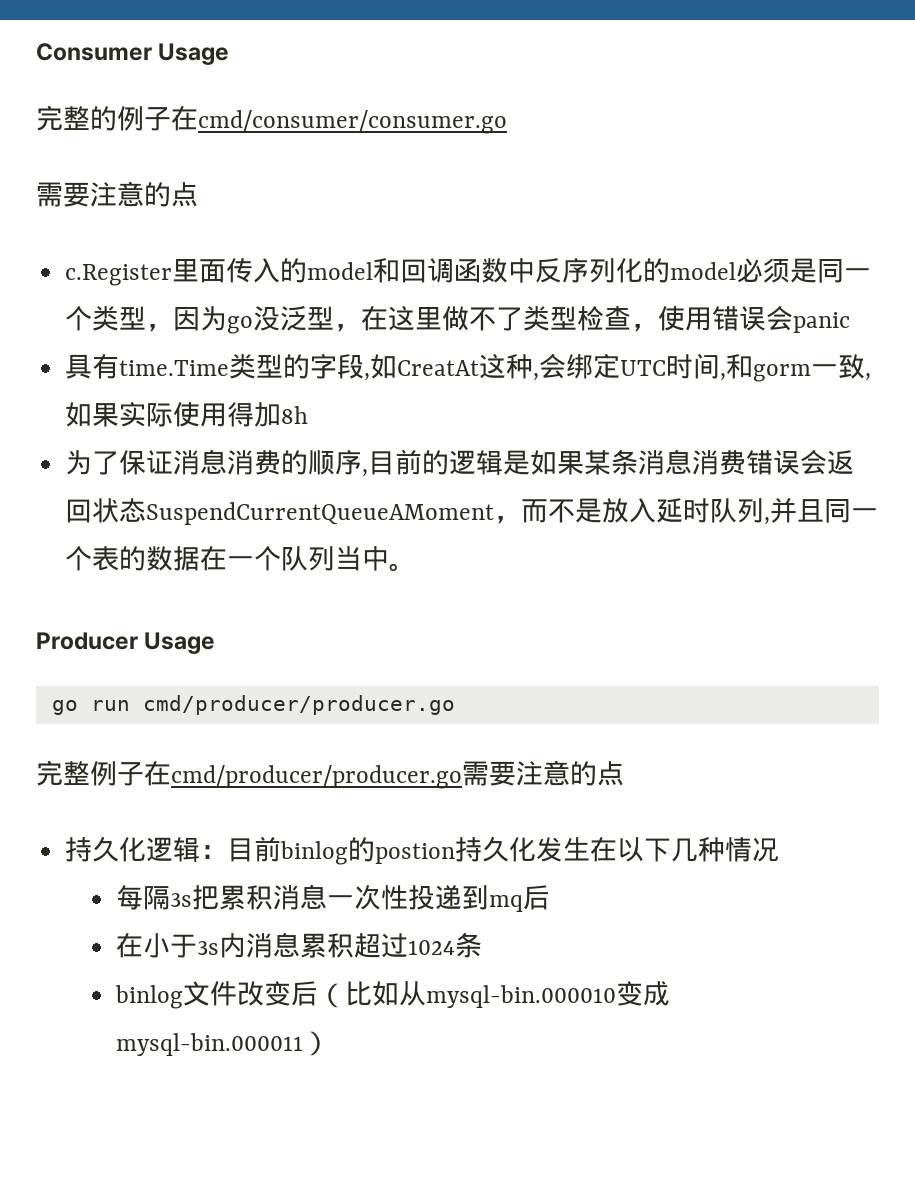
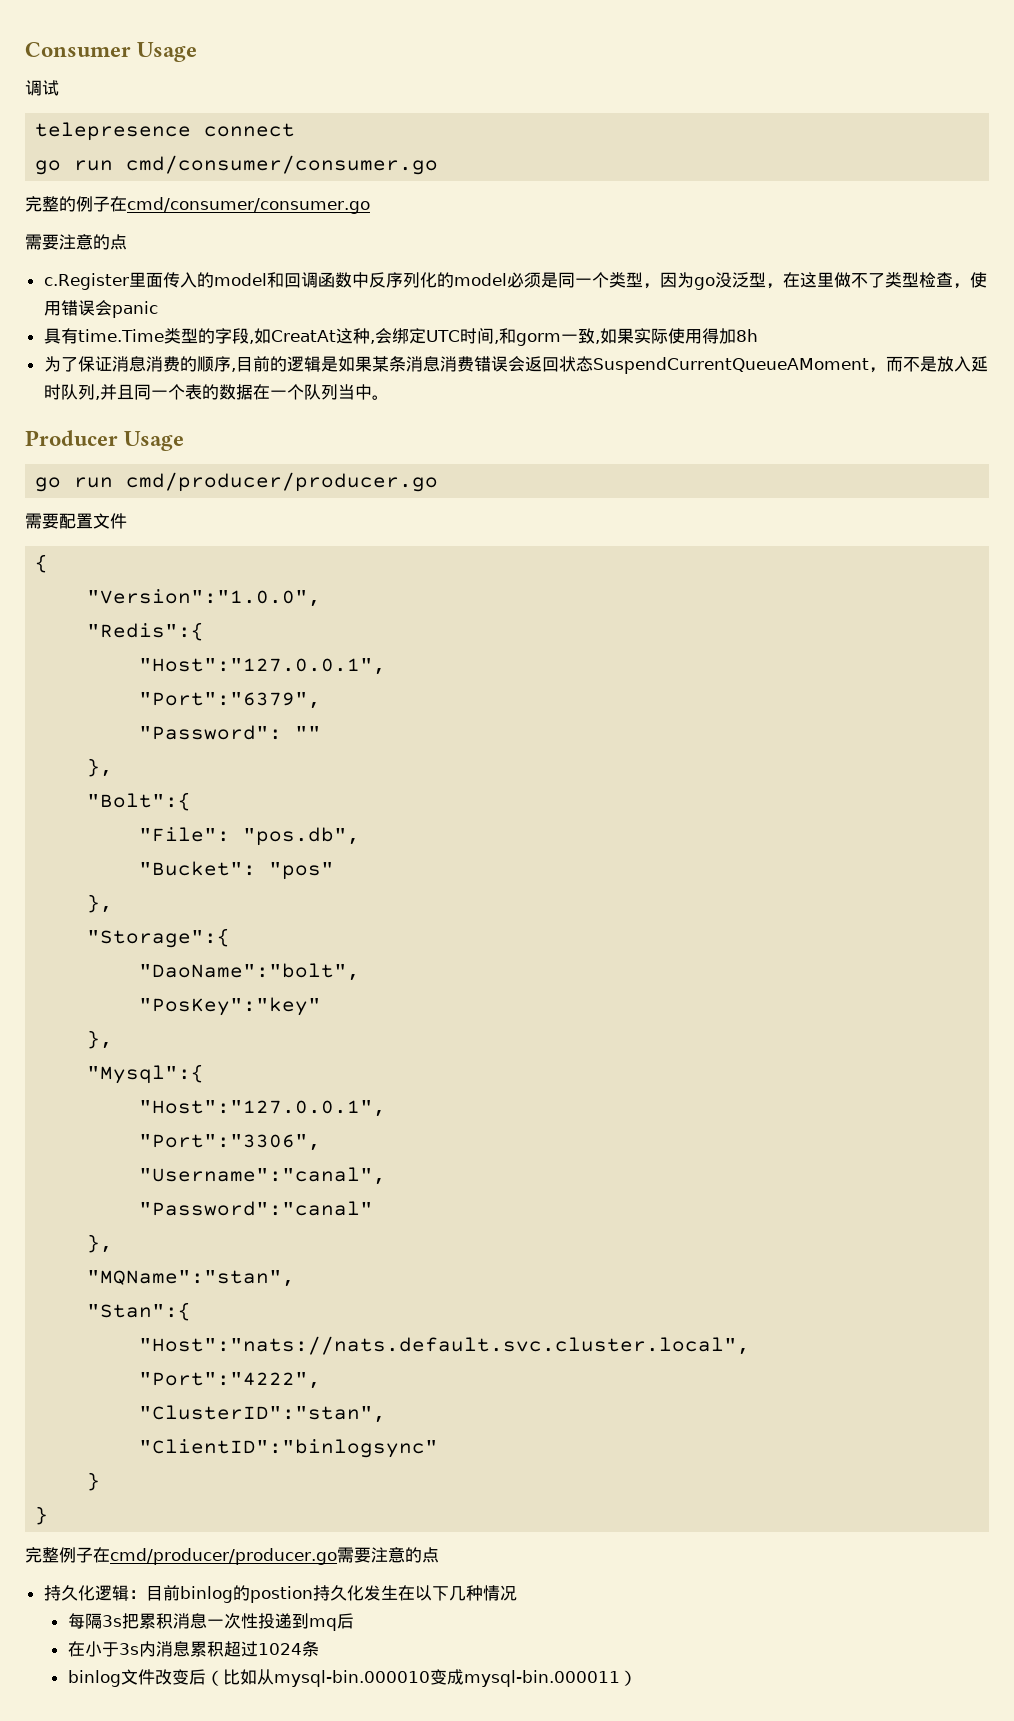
(230, 54) none -> [25,80,59,96] [35,122,296,141] [35,155,439,175] // 调试 // telepresence connect // go run cmd/consumer/consumer.go
(455, 705) none -> [25,513,127,529] [35,554,49,573] [87,589,322,607] [87,622,205,641] [139,658,387,675] [139,692,322,709] [139,725,322,740] [87,758,114,777] [87,792,192,811] [139,827,361,846] [139,861,335,880] [87,894,114,913] [87,928,231,948] [139,963,361,981] [139,997,322,1016] [87,1030,114,1049] [87,1064,205,1084] [139,1100,387,1117] [139,1134,322,1151] [139,1167,387,1185] [139,1201,374,1216] [87,1234,114,1253] [87,1270,296,1287] [87,1302,192,1321] [139,1336,751,1355] [139,1372,322,1389] [139,1405,387,1423] [139,1439,439,1458] [87,1472,101,1491] [35,1506,49,1525] // 需要配置文件 // { // "Version":"1.0.0", // "Redis":{ // "Host":"127.0.0.1", // "Port":"6379", // "Password": "" // }, // "Bolt":{ // "File": "pos.db", // "Bucket": "pos" // }, // "Storage":{ // "DaoName":"bolt", // "PosKey":"key" // }, // "Mysql":{ // "Host":"127.0.0.1", // "Port":"3306", // "Username":"canal", // "Password":"canal" // }, // "MQName":"stan", // "Stan":{ // "Host":"nats://nats.default.svc.cluster.local", // "Port":"4222", // "ClusterID":"stan", // "ClientID":"binlogsync" // } // }

